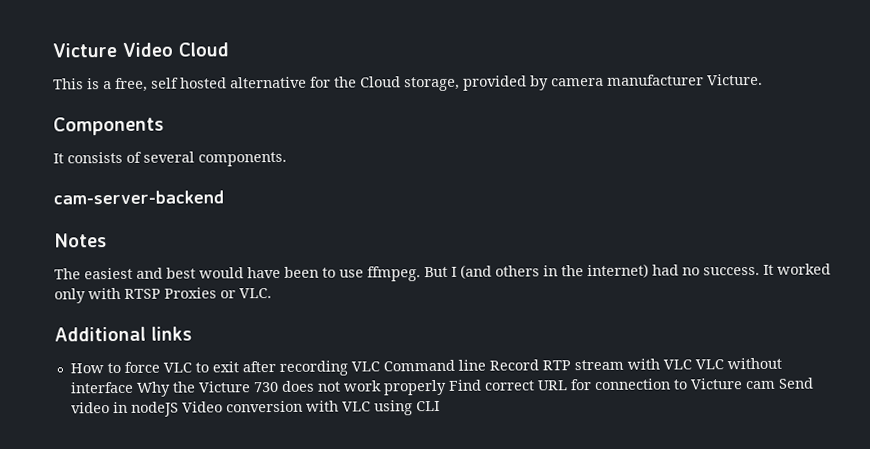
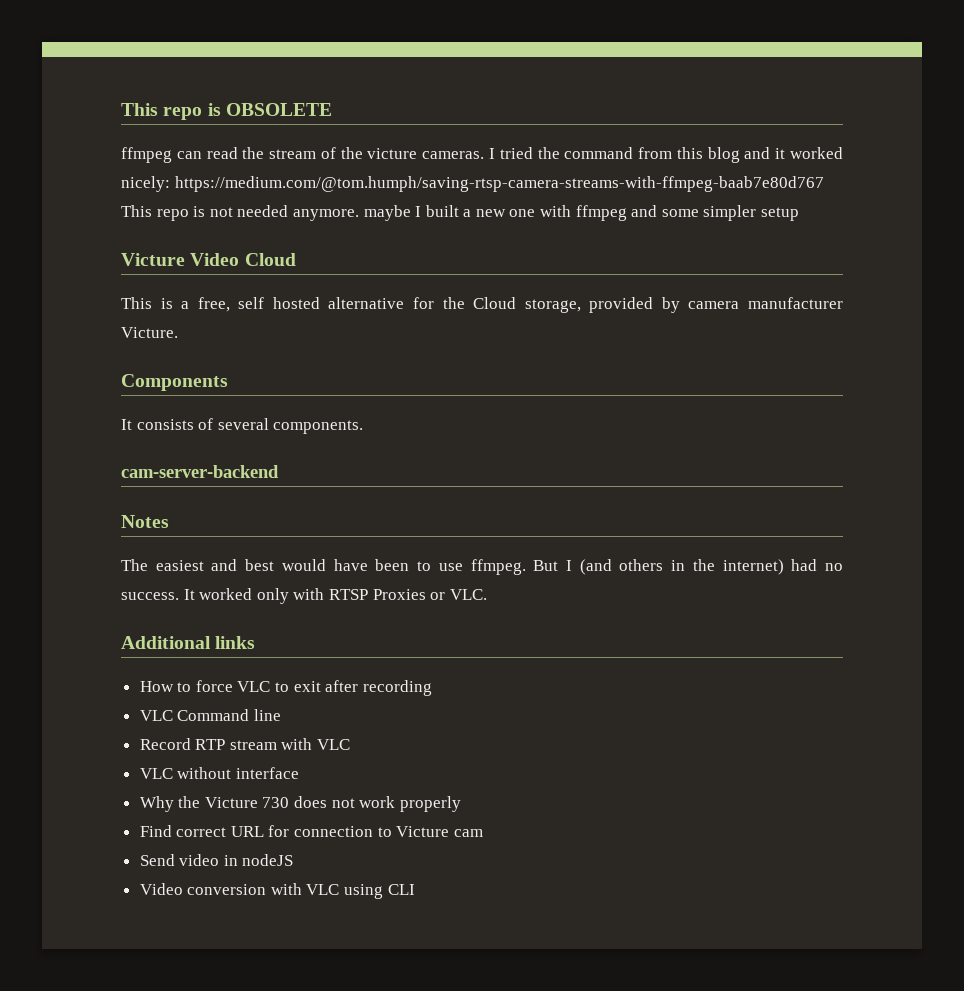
(52, 50) none -> [121,103,332,120] [121,147,844,163] [121,176,824,192] [121,205,800,221] This repo is OBSOLETE // ffmpeg can read the stream of the victure cameras. I tried the command from this blog and it worked nicely: https://medium.com/@tom.humph/saving-rtsp-camera-streams-with-ffmpeg-baab7e80d767 This repo is not needed anymore. maybe I built a new one with ffmpeg and some simpler setup //
(348, 368) none -> (432, 688) //
(486, 365) none -> (281, 715) //
(692, 364) none -> (351, 744) //
(134, 387) none -> (299, 773) //
(447, 387) none -> (461, 804) //
(776, 385) none -> (483, 833) //
(179, 409) none -> (294, 860) //

